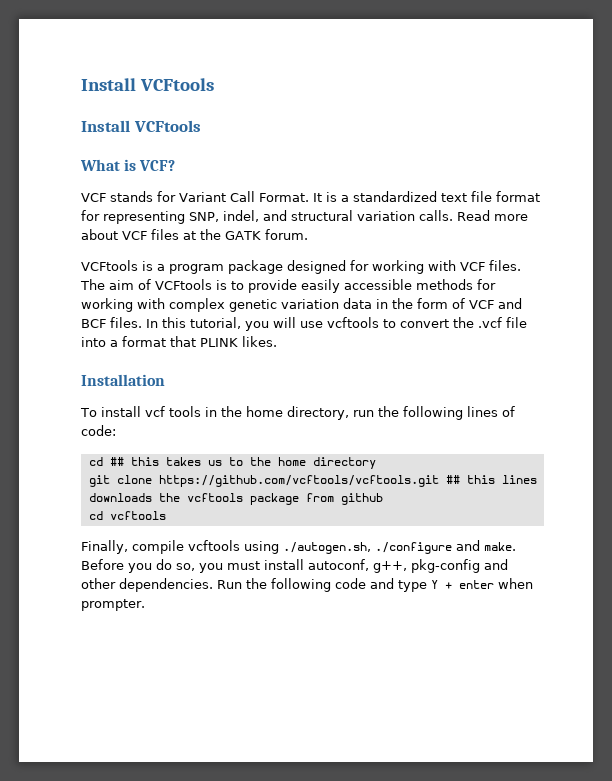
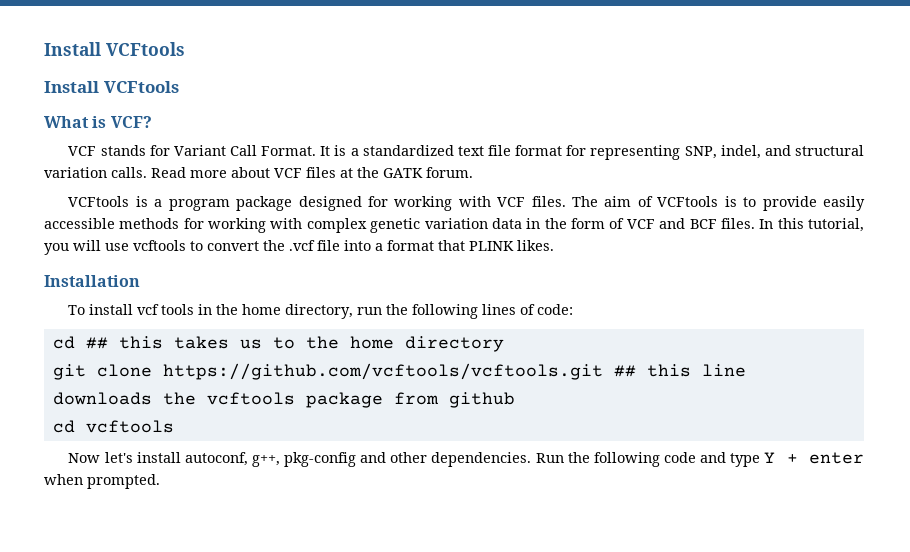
[501,475,537,484] lines -> [701,364,746,377] line
[81,540,516,554] [81,559,260,573] Finally, compile vcftools using ./autogen.sh, ./configure and make. Before you do so, you must -> [68,452,133,463] Now let's
[81,599,145,611] prompter. -> [87,474,160,489] prompted.

